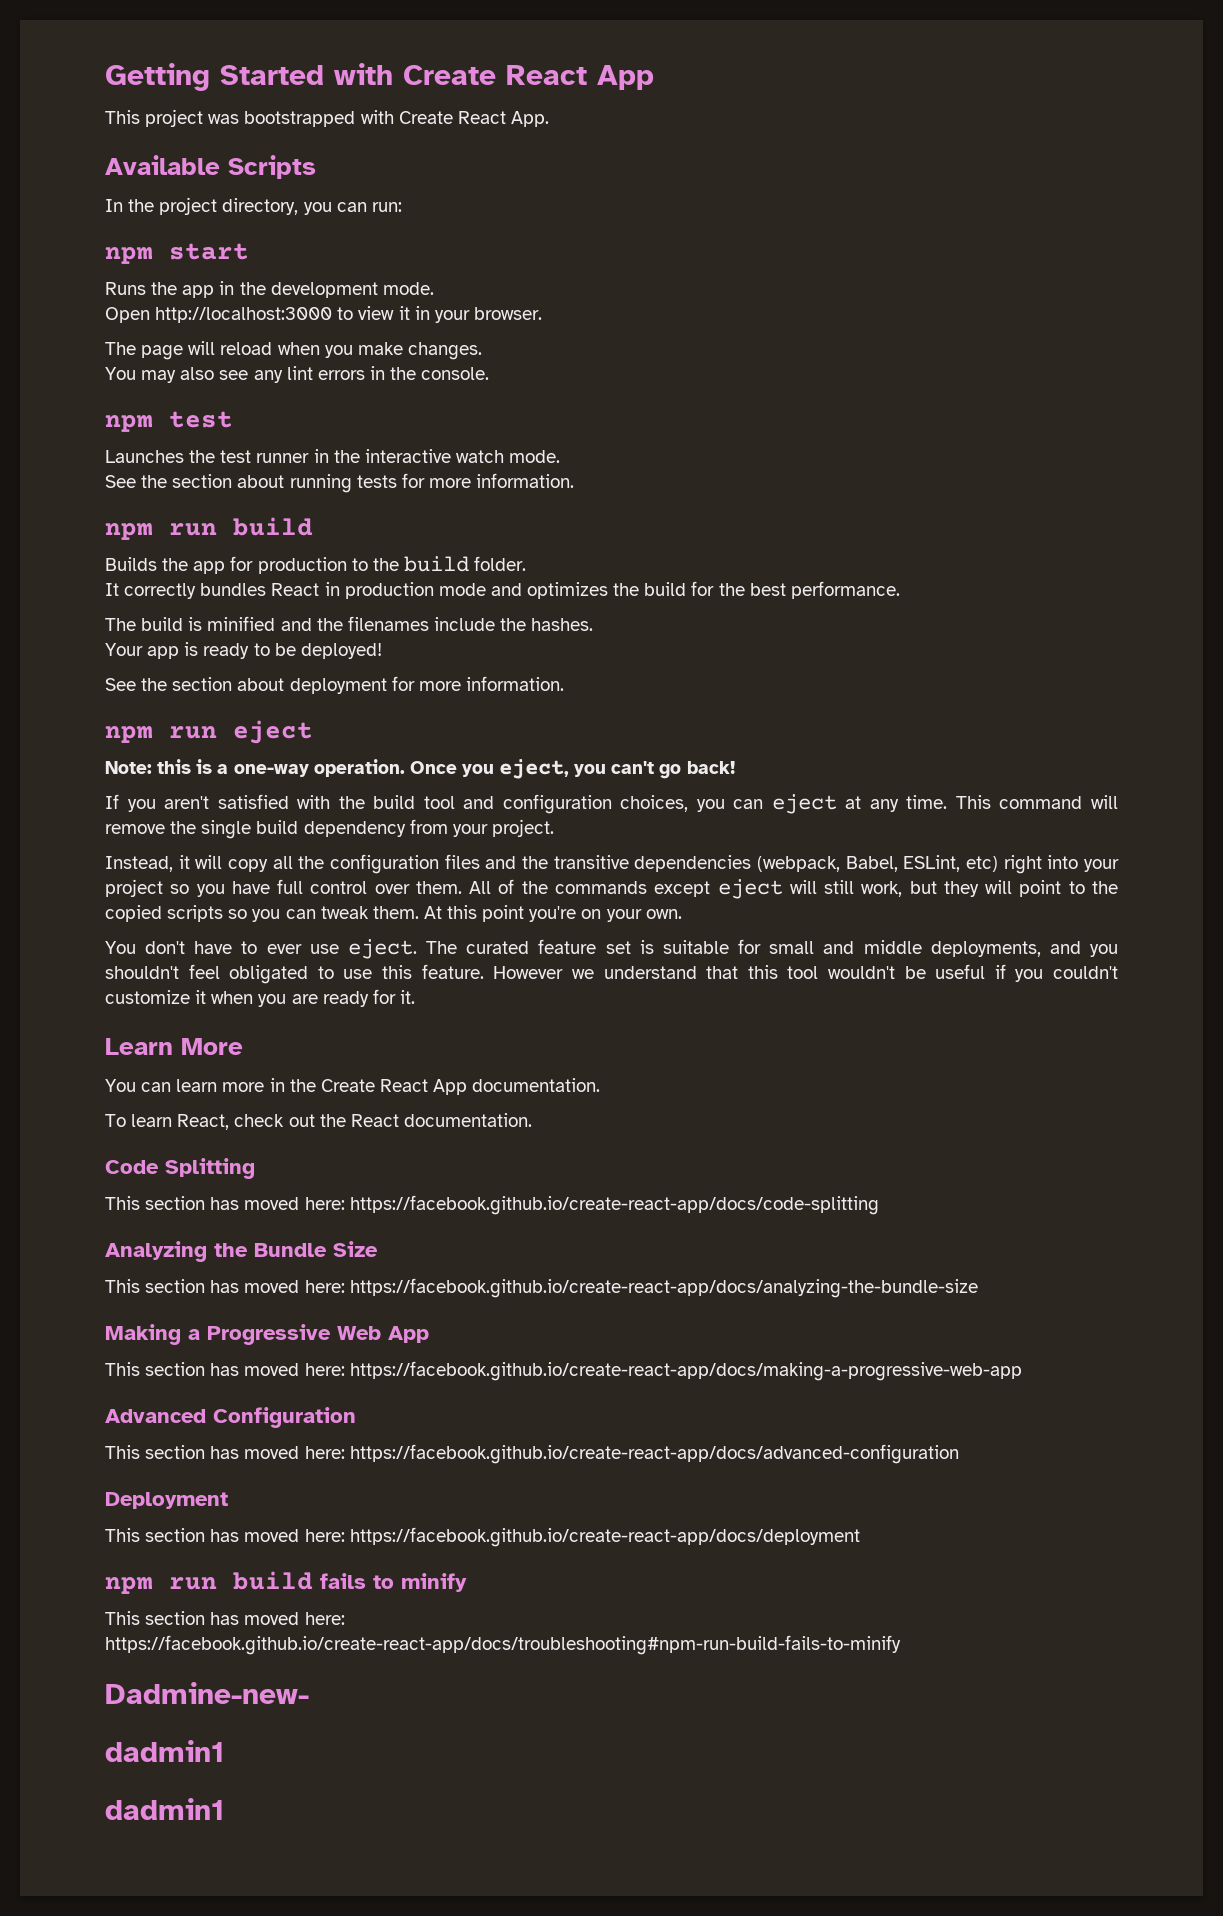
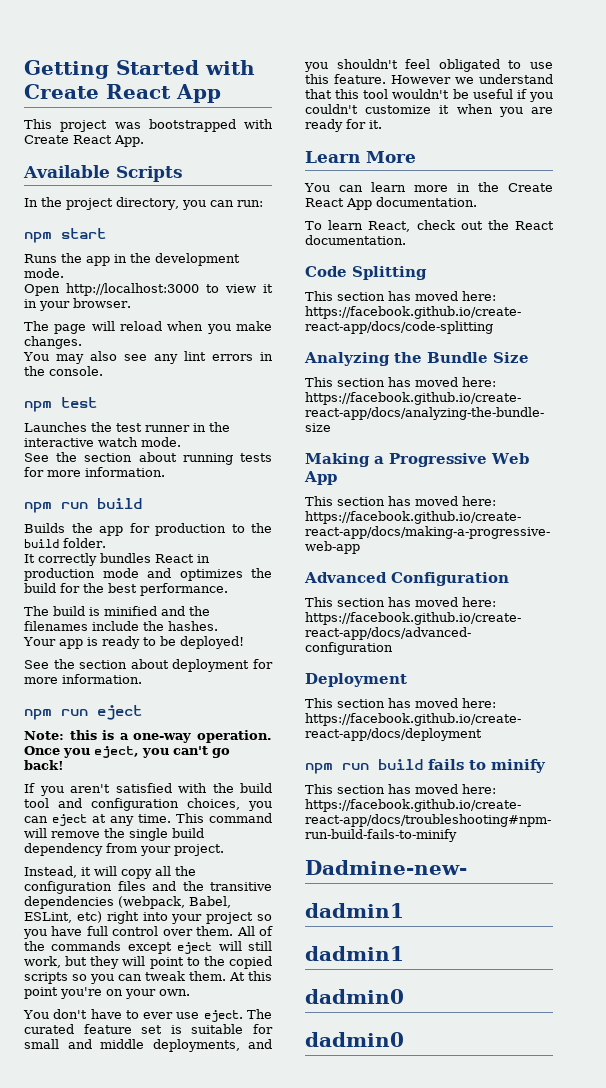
(224, 1809) none -> [305,989,404,1004] [305,1032,404,1047] // dadmin0 // dadmin0

